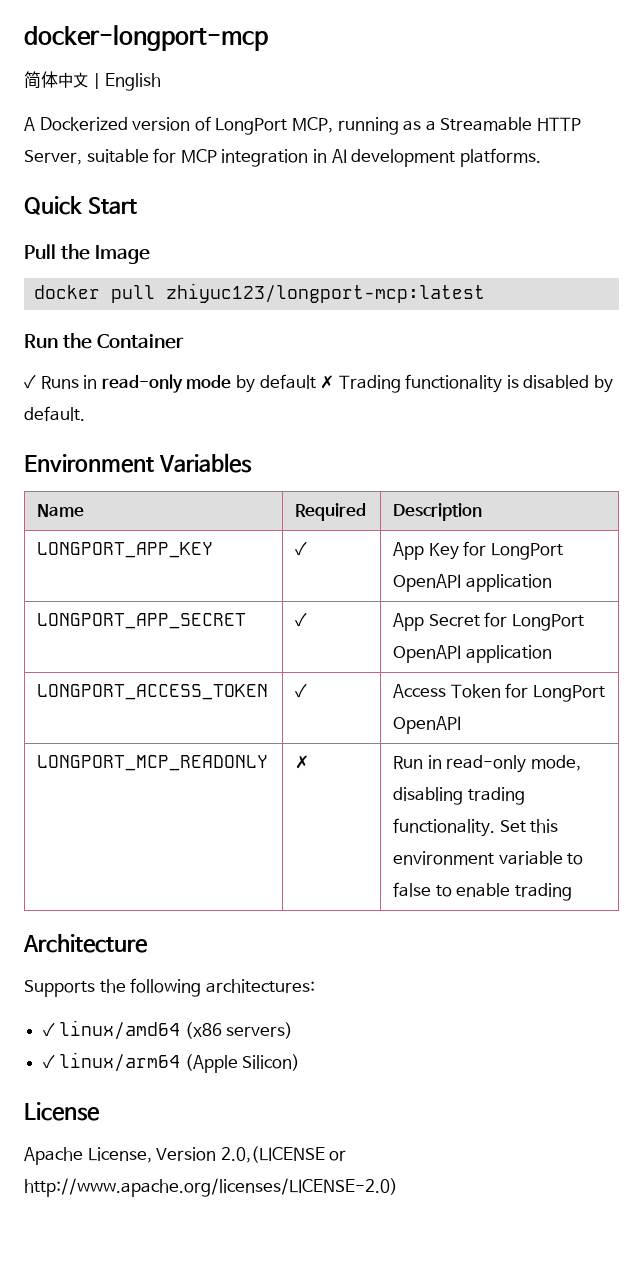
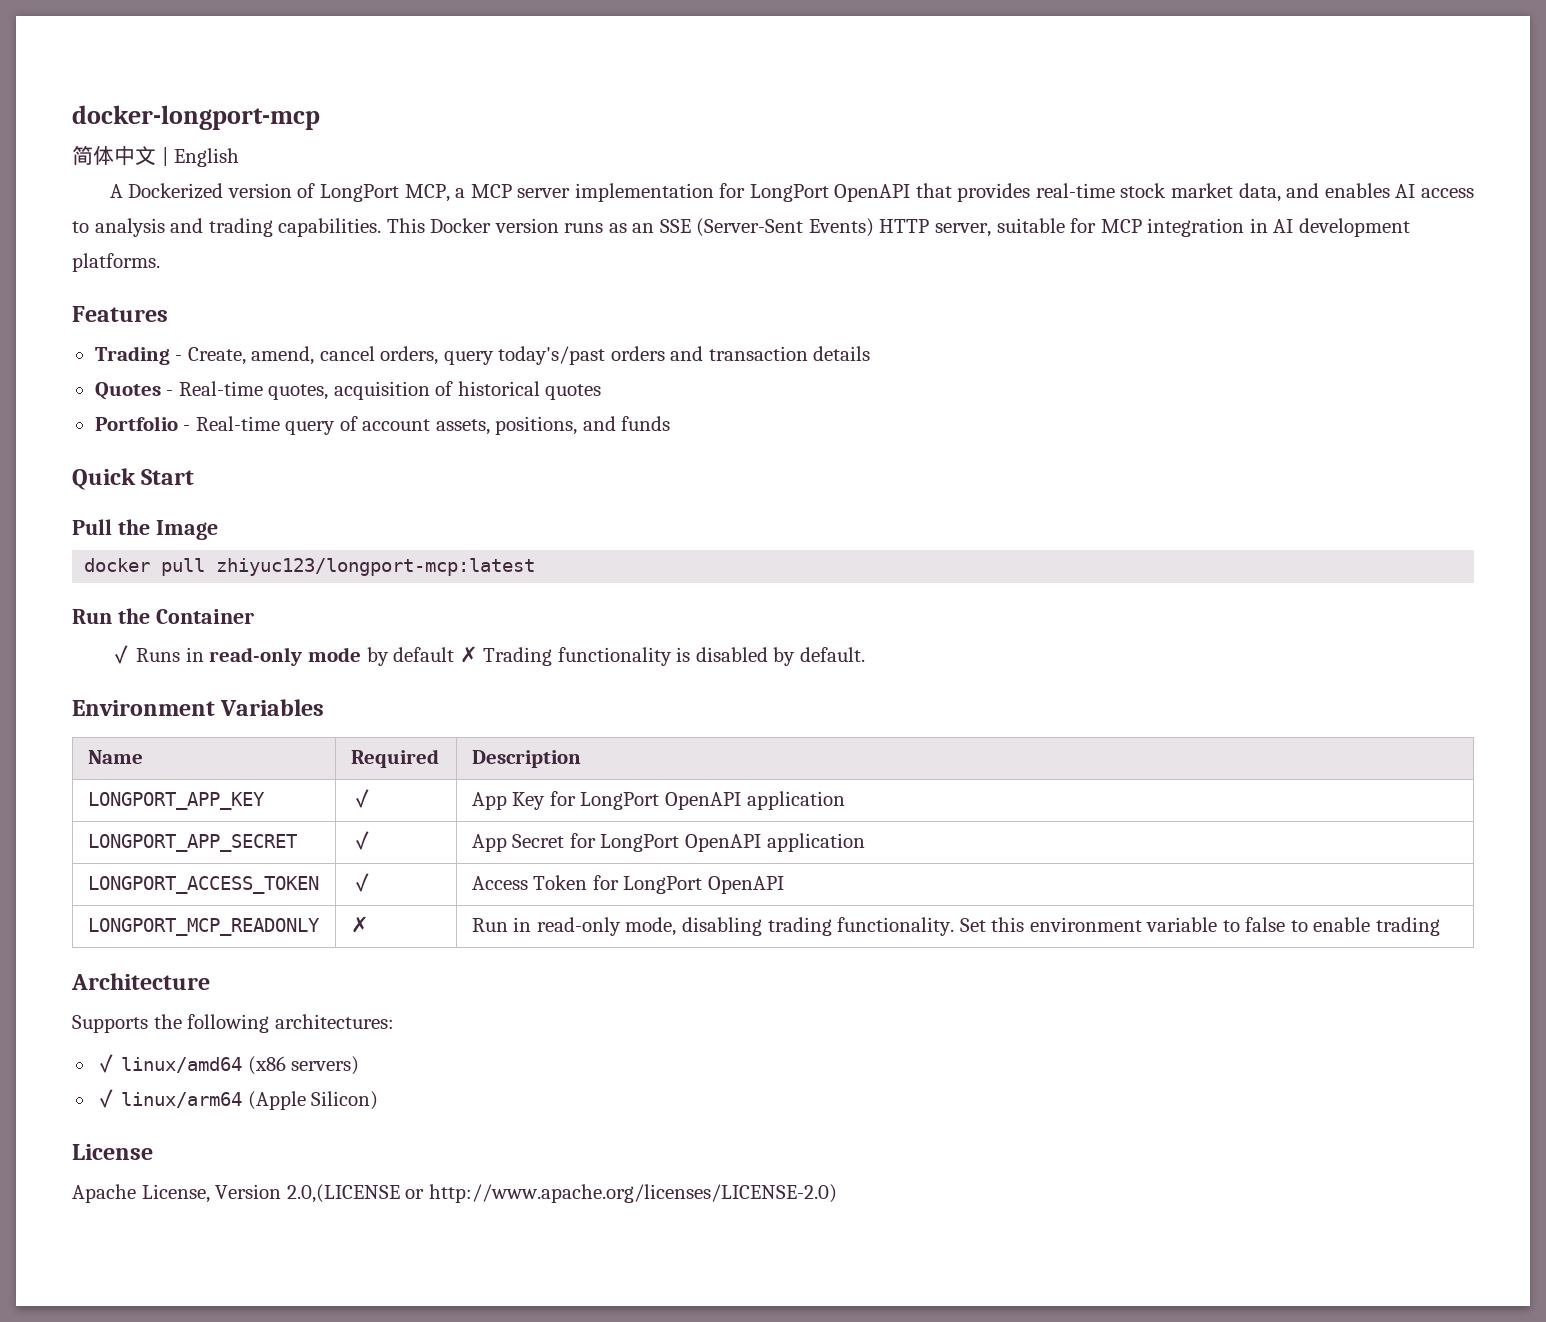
[337,117,581,135] [24,150,82,165] running as a Streamable HTTP Server, -> [455,183,1474,202] [72,218,992,237] a MCP server implementation for LongPort OpenAPI that provides real-time stock market data, and enables AI access to analysis and trading capabilities. This Docker version runs as an SSE (Server-Sent Events) HTTP server,
(541, 157) none -> [72,306,168,322] [94,346,871,365] [94,381,602,400] [94,416,671,435] // Features // Trading - Create, amend, cancel orders, query today's/past orders and transaction details // Quotes - Real-time quotes, acquisition of historical quotes // Portfolio - Real-time query of account assets, positions, and funds

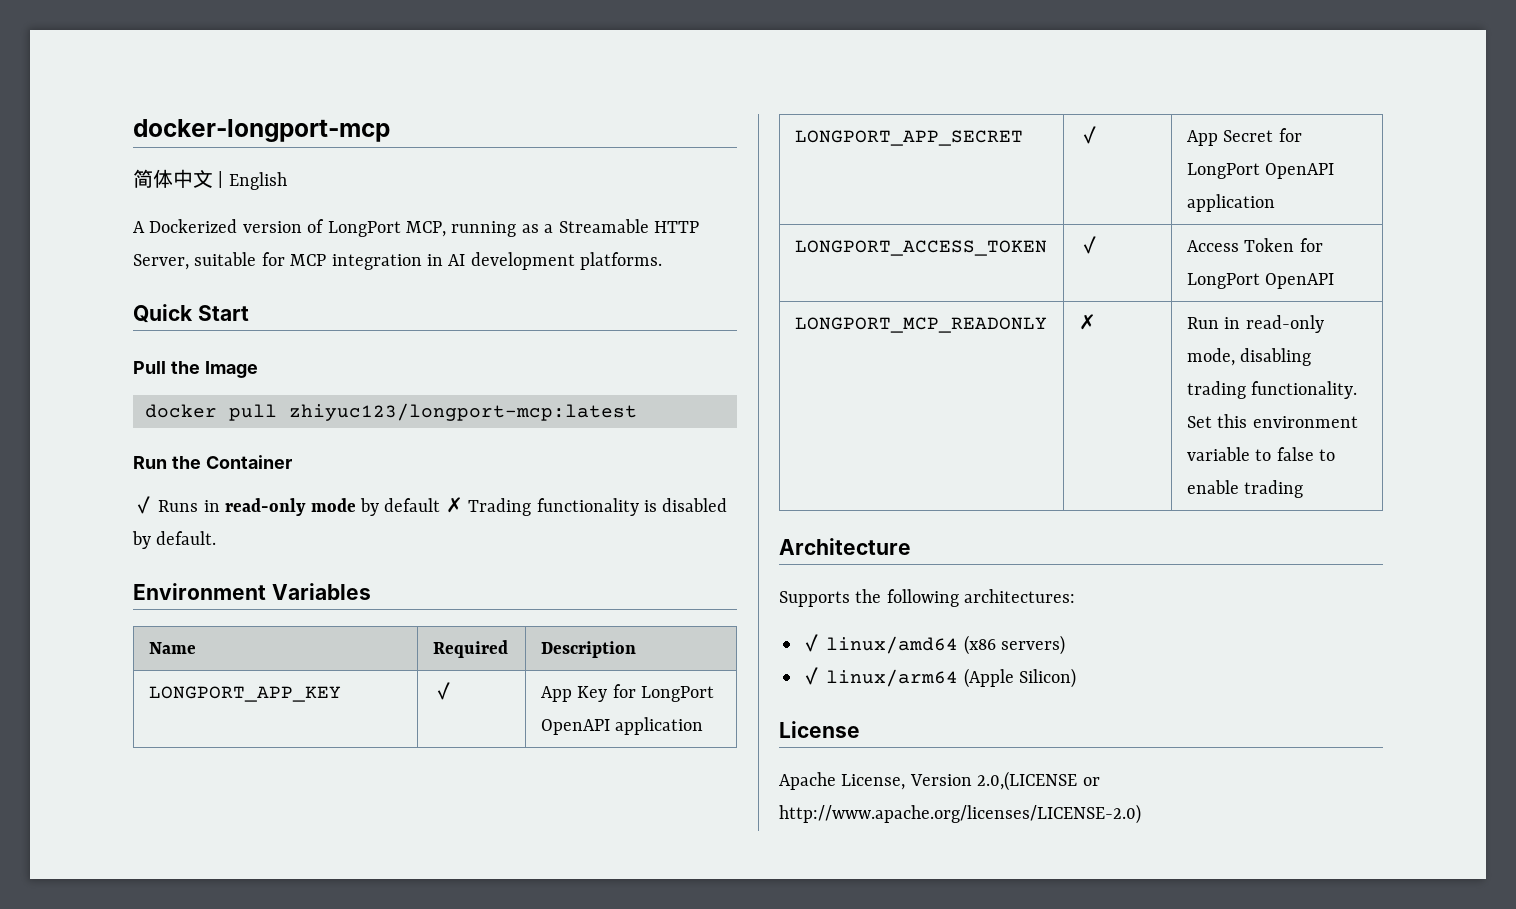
[455,183,1474,202] [72,218,992,237] a MCP server implementation for LongPort OpenAPI that provides real-time stock market data, and enables AI access to analysis and trading capabilities. This Docker version runs as an SSE (Server-Sent Events) HTTP server, -> [451,219,699,237] [133,254,189,270] running as a Streamable HTTP Server,
[72,306,168,322] [94,346,871,365] [94,381,602,400] [94,416,671,435] // Features // Trading - Create, amend, cancel orders, query today's/past orders and transaction details // Quotes - Real-time quotes, acquisition of historical quotes // Portfolio - Real-time query of account assets, positions, and funds -> (663, 261) none

